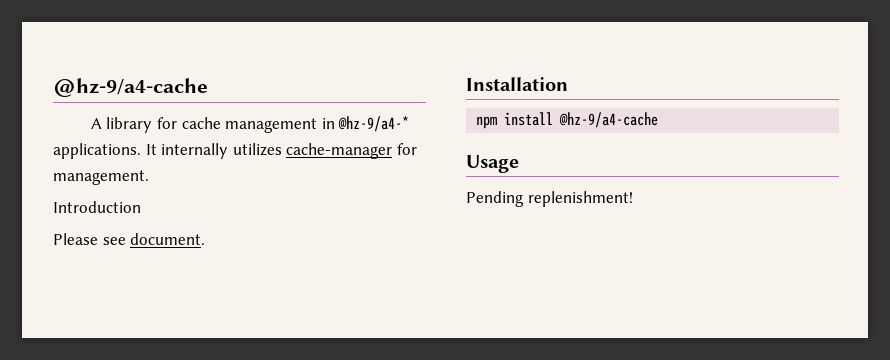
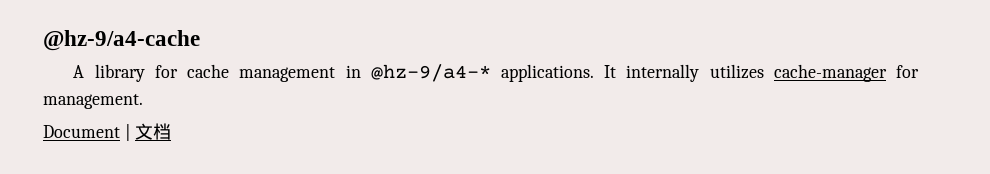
[53,201,141,213] [53,233,206,245] [466,77,568,91] [476,112,659,129] [466,155,519,173] [466,191,633,207] Introduction // Please see document. // Installation // npm install @hz-9/a4-cache // Usage // Pending replenishment! -> [43,123,172,141] Document | 文档

